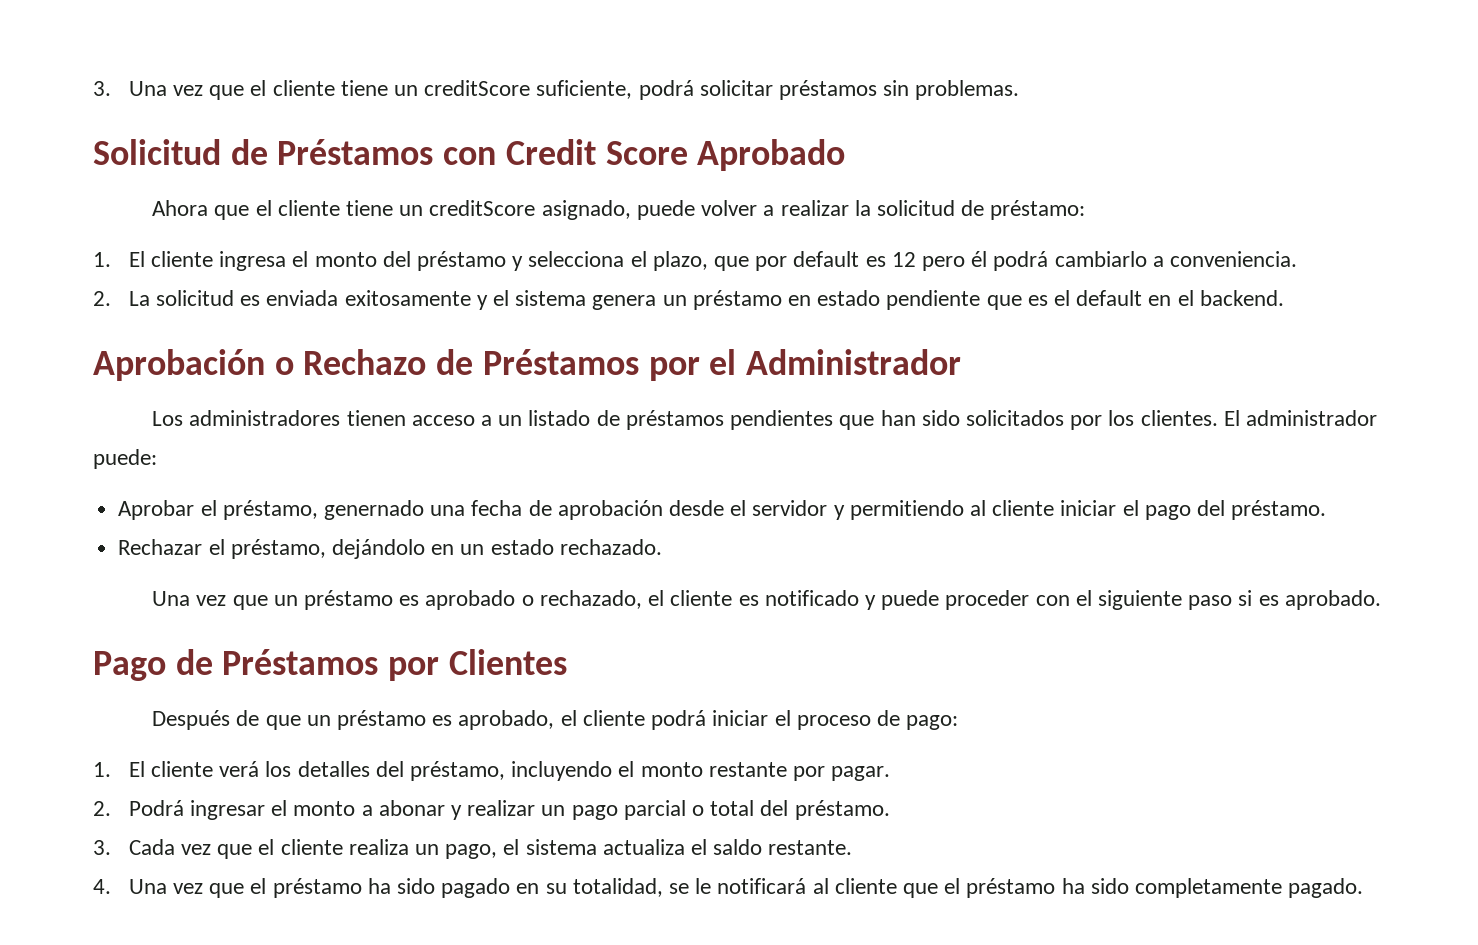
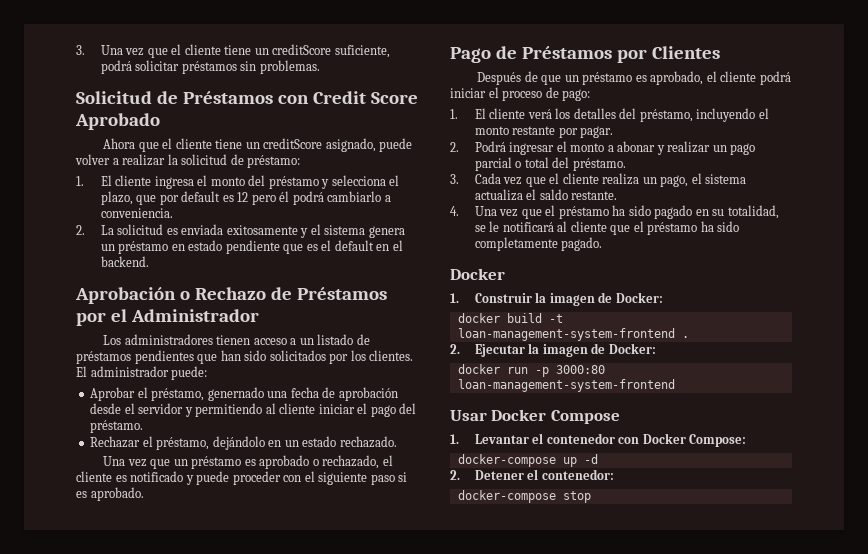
(1364, 888) none -> [450,268,505,280] [450,292,663,306] [457,313,563,323] [457,328,689,341] [450,343,656,357] [457,364,605,377] [457,379,675,392] [450,409,620,424] [450,433,747,447] [457,454,598,467] [450,469,614,480] [457,490,591,503] // Docker // 1. Construir la imagen de Docker: // docker build -t loan-management-system-frontend . // 2. Ejecutar la imagen de Docker: // docker run -p 3000:80 loan-management-system-frontend // Usar Docker Compose // 1. Levantar el contenedor con Docker Compose: // docker-compose up -d // 2. Detener el contenedor: // docker-compose stop

